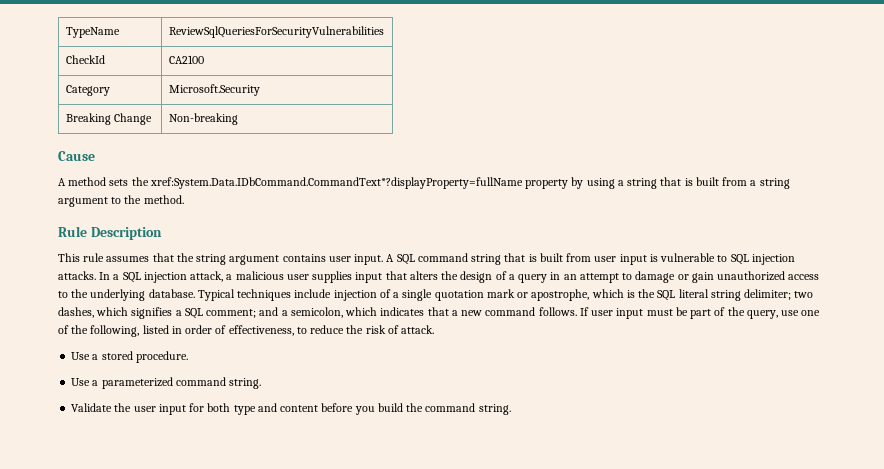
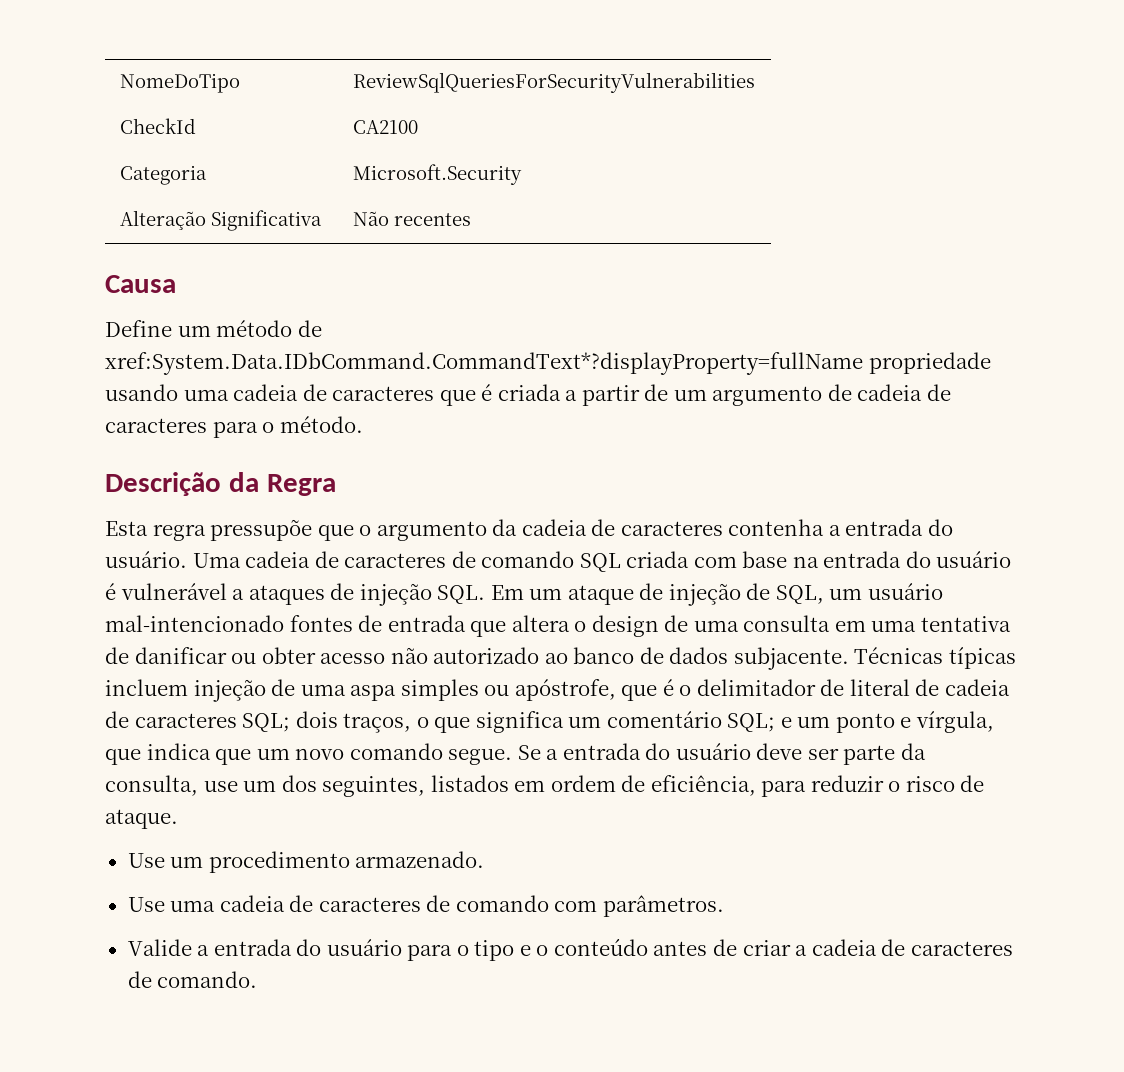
[65,27,120,38] TypeName -> [119,73,240,93] NomeDoTipo
[65,85,110,96] Category -> [119,165,207,185] Categoria
[65,113,153,125] [168,113,238,125] [58,151,95,161] [58,177,790,189] [58,195,184,207] [58,226,162,240] [58,253,795,265] [58,271,820,283] [58,289,814,301] [58,307,821,319] [58,325,435,337] [71,351,188,363] [71,377,262,389] [71,403,511,415] Breaking Change | Non-breaking // Cause // A method sets the xref:System.Data.IDbCommand.CommandText*?displayProperty=fullName property by using a string that is built from a string argument to the method. // Rule Description // This rule assumes that the string argument contains user input. A SQL command string that is built from user input is vulnerable to SQL injection attacks. In a SQL injection attack, a malicious user supplies input that alters the design of a query in an attempt to damage or gain unauthorized access to the underlying database. Typical techniques include injection of a single quotation mark or apostrophe, which is the SQL literal string delimiter; two dashes, which signifies a SQL comment; and a semicolon, which indicates that a new command follows. If user input must be part of the query, use one of the following, listed in order of effectiveness, to reduce the risk of attack. // Use a stored procedure. // Use a parameterized command string. // Validate the user input for both type and content before you build the command string. -> [119,210,322,231] [352,211,471,226] [105,275,176,293] [105,320,322,337] [105,352,991,375] [105,384,952,406] [105,416,363,438] [105,472,336,496] [105,519,953,541] [105,551,1012,572] [105,583,944,606] [105,615,1011,637] [105,647,1016,670] [105,679,1011,702] [105,711,995,733] [105,743,927,765] [105,775,985,797] [105,809,178,829] [127,851,485,873] [127,895,724,917] [127,938,1013,961] [127,971,258,988] Alteração Significativa | Não recentes // Causa // Define um método de xref:System.Data.IDbCommand.CommandText*?displayProperty=fullName propriedade usando uma cadeia de caracteres que é criada a partir de um argumento de cadeia de caracteres para o método. // Descrição da Regra // Esta regra pressupõe que o argumento da cadeia de caracteres contenha a entrada do usuário. Uma cadeia de caracteres de comando SQL criada com base na entrada do usuário é vulnerável a ataques de injeção SQL. Em um ataque de injeção de SQL, um usuário mal-intencionado fontes de entrada que altera o design de uma consulta em uma tentativa de danificar ou obter acesso não autorizado ao banco de dados subjacente. Técnicas típicas incluem injeção de uma aspa simples ou apóstrofe, que é o delimitador de literal de cadeia de caracteres SQL; dois traços, o que significa um comentário SQL; e um ponto e vírgula, que indica que um novo comando segue. Se a entrada do usuário deve ser parte da consulta, use um dos seguintes, listados em ordem de eficiência, para reduzir o risco de ataque. // Use um procedimento armazenado. // Use uma cadeia de caracteres de comando com parâmetros. // Valide a entrada do usuário para o tipo e o conteúdo antes de criar a cadeia de caracteres de comando.

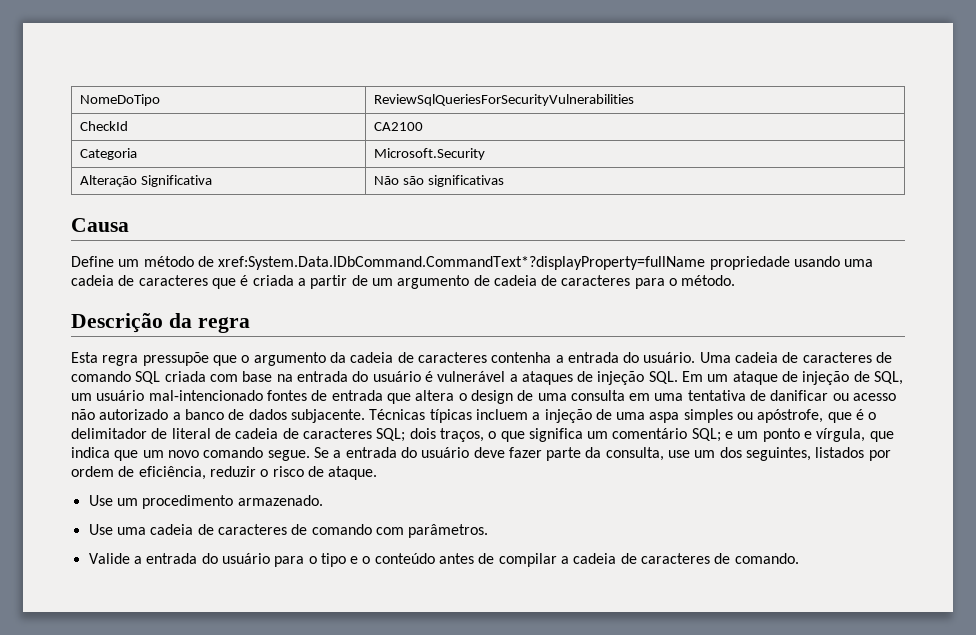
[393,213,471,226] recentes -> [403,175,505,187] são significativas
[266,474,336,496] Regra -> [197,317,250,333] regra
[261,647,316,664] obter -> (849, 397) none
[544,653,568,664] ao -> [172,412,181,420] a
(188, 687) none -> [532,412,541,420] a
[807,748,839,760] ser -> [508,447,542,458] fazer
[514,780,546,792] em -> [868,450,891,461] por
[761,780,807,797] para -> (206, 473) none
[742,940,791,956] criar -> [498,553,557,567] compilar

